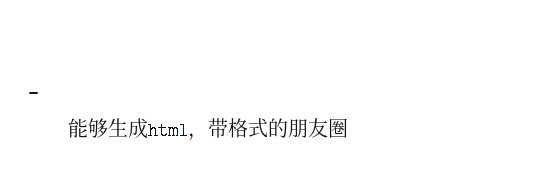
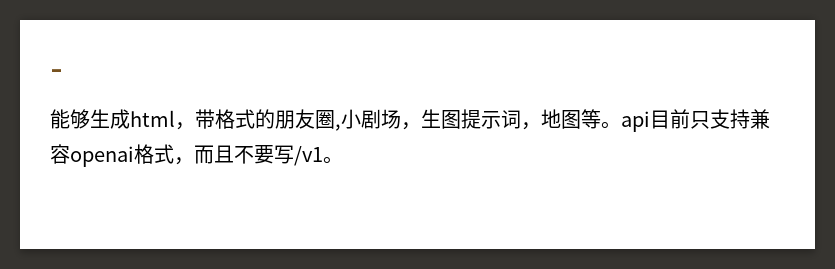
(349, 128) none -> [335,109,770,132] [50,144,343,167] ,小剧场，生图提示词，地图等。api目前只支持兼容openai格式，而且不要写/v1。

